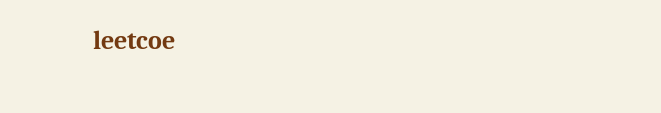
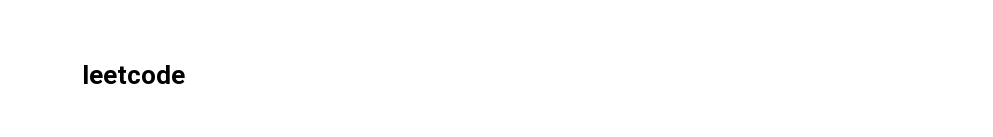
[93,30,175,49] leetcoe -> [82,65,185,84] leetcode

